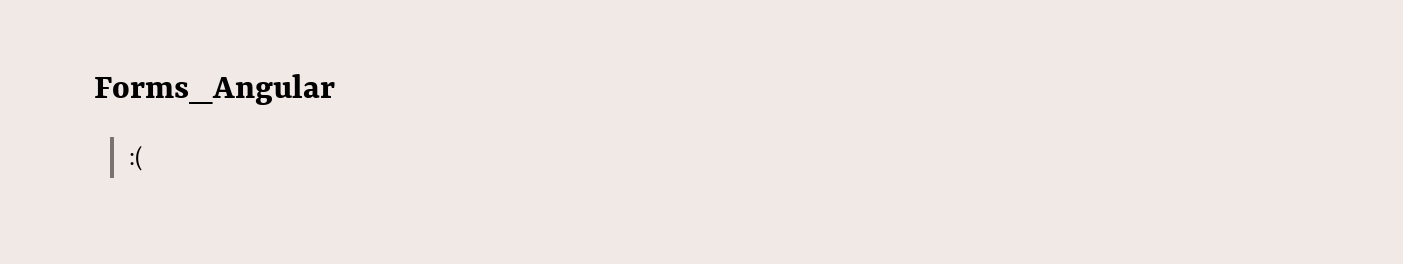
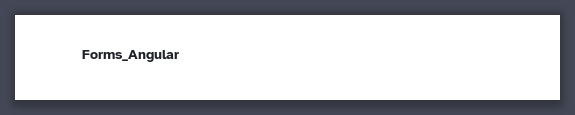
[128,145,142,171] // :( -> (179, 56) none

